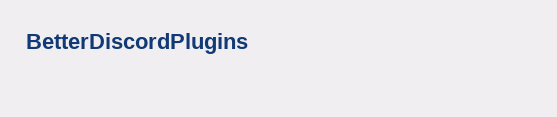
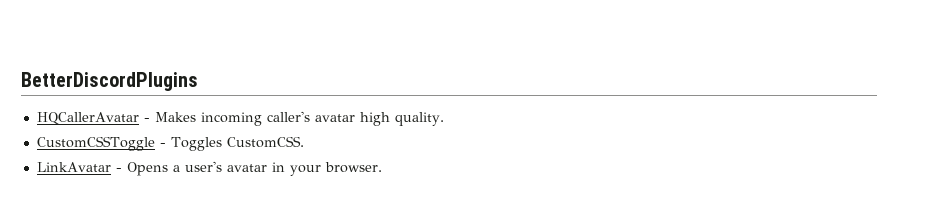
(248, 43) none -> [36,111,444,126] [36,136,304,151] [36,161,382,176] // HQCallerAvatar - Makes incoming caller's avatar high quality. // CustomCSSToggle - Toggles CustomCSS. // LinkAvatar - Opens a user's avatar in your browser.

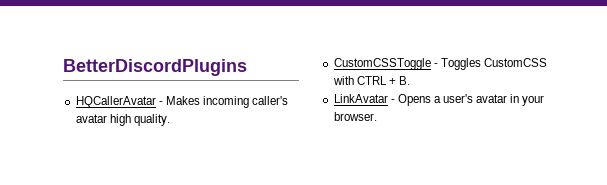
[226,136,304,148] CustomCSS. -> [483,58,547,67] [332,76,410,85] CustomCSS with CTRL + B.

